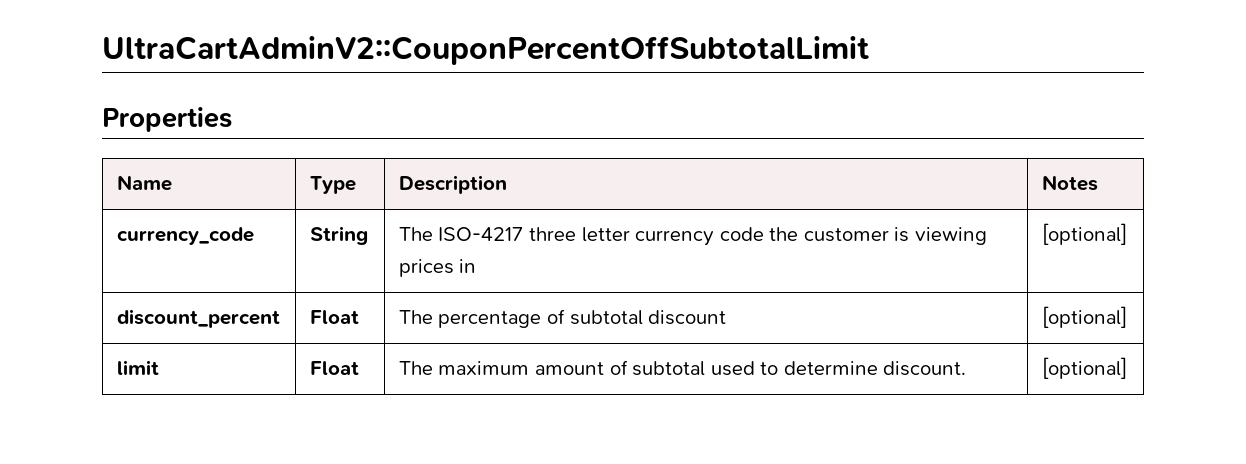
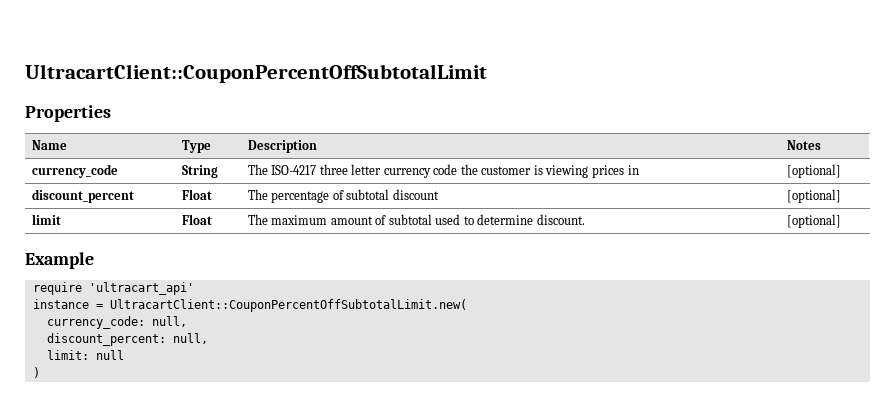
[102,36,869,65] UltraCartAdminV2::CouponPercentOffSubtotalLimit -> [25,64,487,83] UltracartClient::CouponPercentOffSubtotalLimit
(1127, 368) none -> [25,252,94,269] [32,282,194,295] [32,299,467,312] [46,316,187,329] [46,333,208,346] [46,350,124,360] [32,367,40,378] // Example // require 'ultracart_api' // instance = UltracartClient::CouponPercentOffSubtotalLimit.new( // currency_code: null, // discount_percent: null, // limit: null // )

